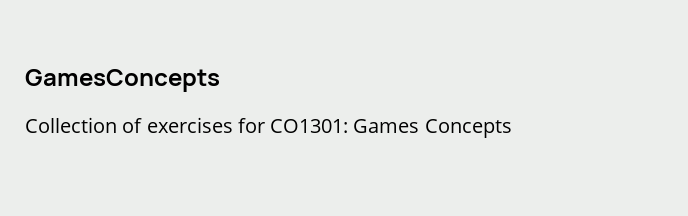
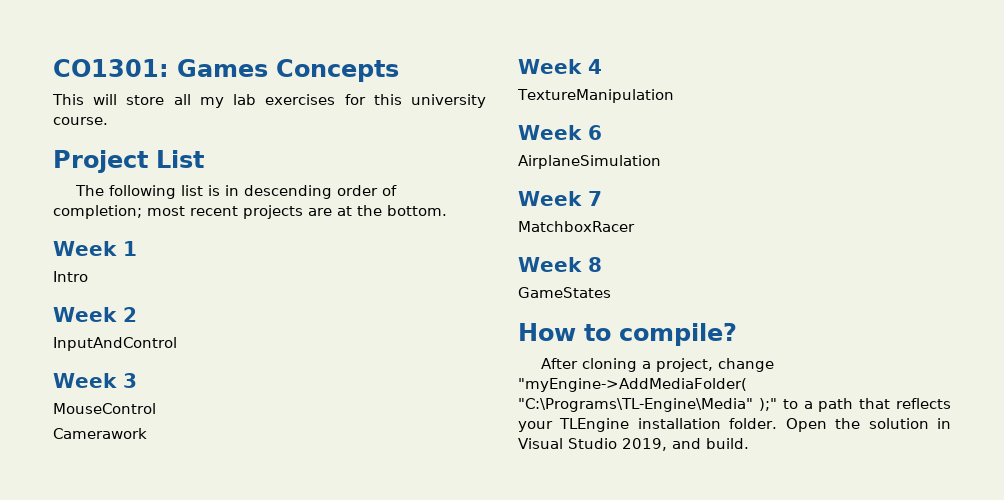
[25,69,220,92] [25,117,512,138] GamesConcepts // Collection of exercises for CO1301: Games Concepts -> [53,59,399,82] [52,94,487,108] [53,117,108,125] [53,150,204,173] [75,185,398,199] [53,205,447,219] [53,241,137,256] [53,271,88,282] [53,307,137,322] [53,337,177,351] [53,373,137,388] [53,403,156,414] [53,428,147,439] [518,59,602,74] [517,89,674,103] [518,125,602,140] [518,155,661,169] [518,191,602,206] [518,221,635,232] [518,257,602,272] [518,287,611,298] [518,323,737,346] [541,358,775,372] [518,378,747,392] [518,398,951,412] [518,418,951,432] [518,438,749,451] CO1301: Games Concepts // This will store all my lab exercises for this university course. // Project List // The following list is in descending order of completion; most recent projects are at the bottom. // Week 1 // Intro // Week 2 // InputAndControl // Week 3 // MouseControl // Camerawork // Week 4 // TextureManipulation // Week 6 // AirplaneSimulation // Week 7 // MatchboxRacer // Week 8 // GameStates // How to compile? // After cloning a project, change "myEngine->AddMediaFolder( "C:\Programs\TL-Engine\Media" );" to a path that reflects your TLEngine installation folder. Open the solution in Visual Studio 2019, and build.

